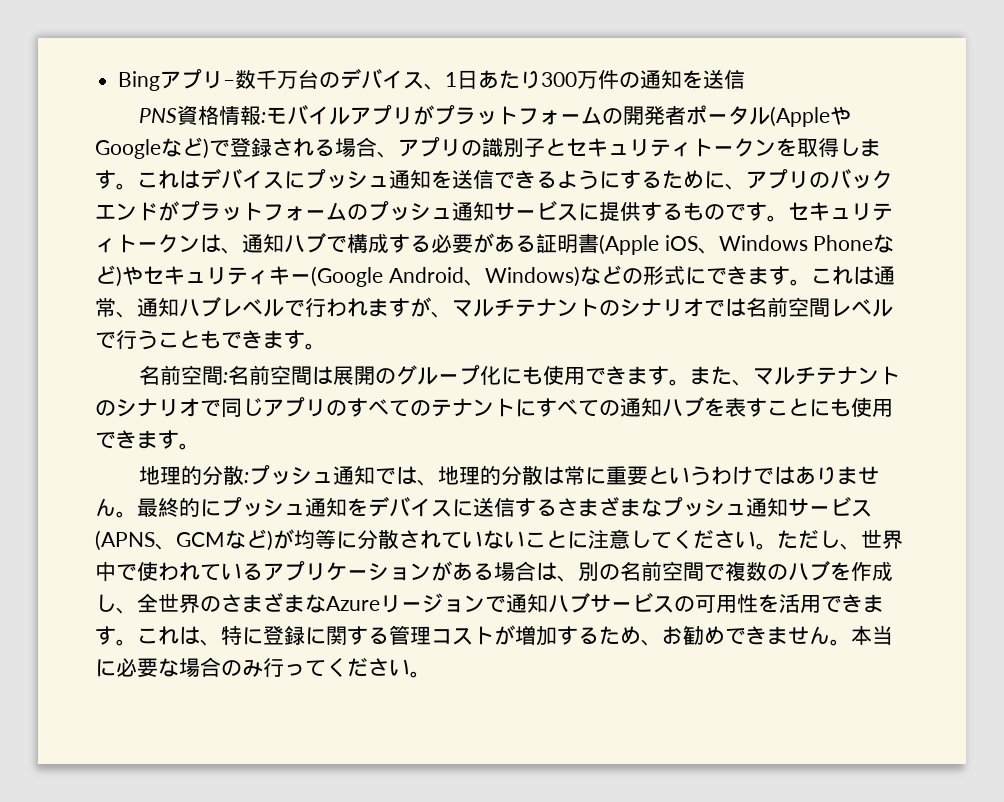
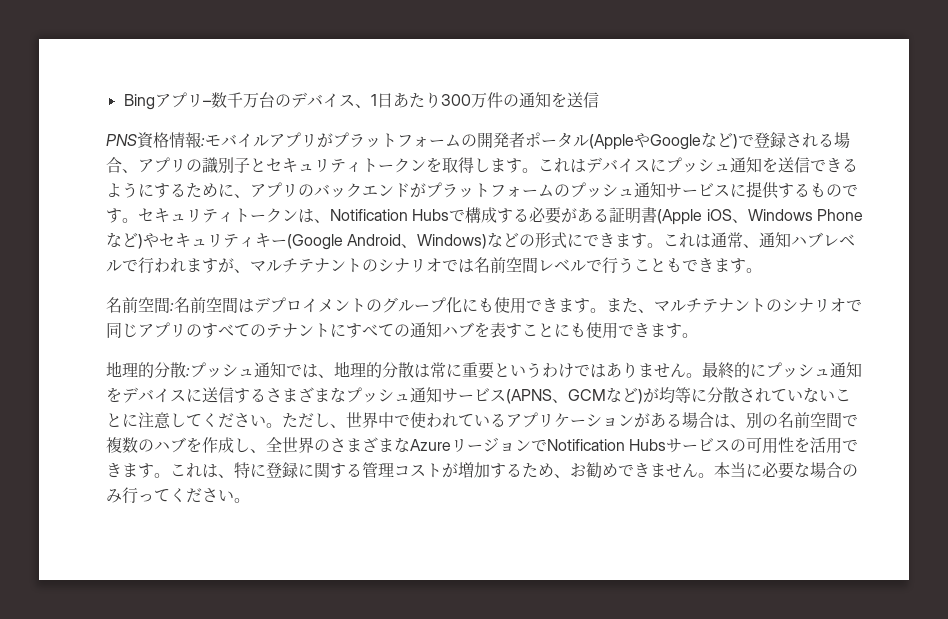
[242,233,326,253] 通知ハブ -> [330,209,450,221] Notification Hubs
[332,366,375,385] 展開 -> [254,297,366,313] デプロイメント
[506,593,590,613] 通知ハブ -> [547,439,667,451] Notification Hubs

